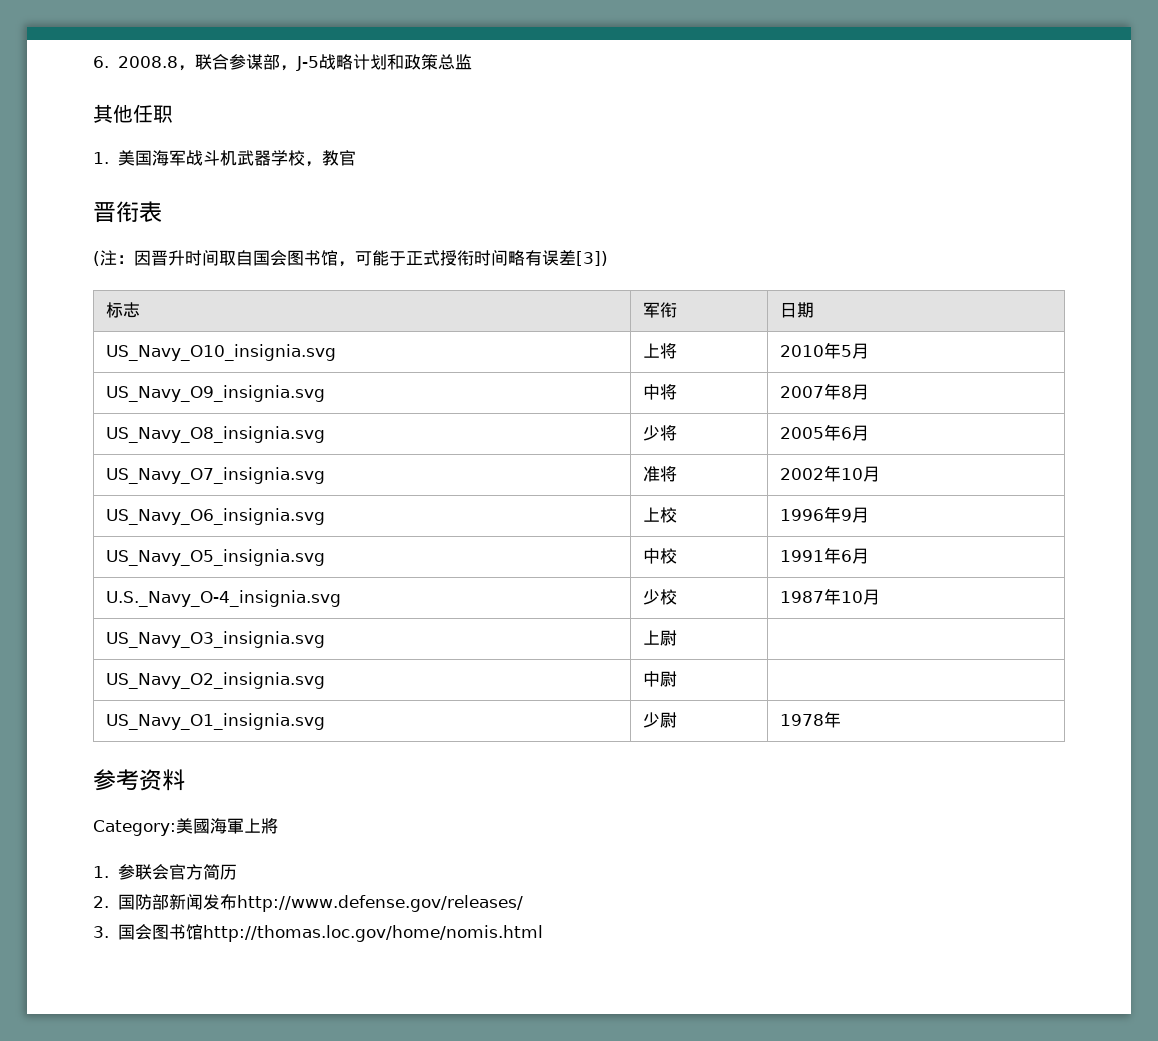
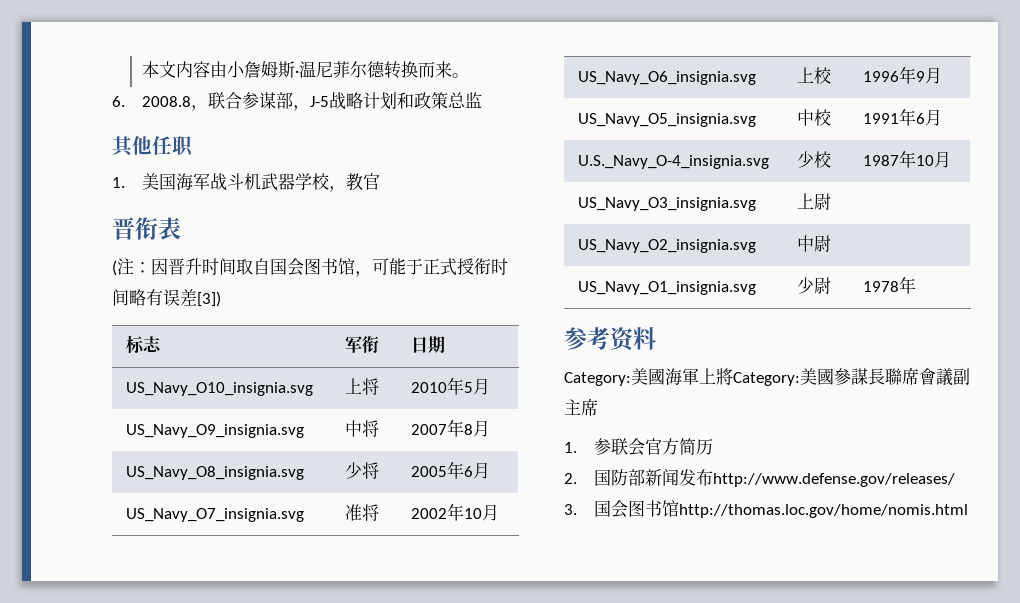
(93, 62) none -> [141,60,469,79] 本文内容由小詹姆斯·温尼菲尔德转换而来。 //
(278, 826) none -> [733,367,970,386] [564,398,598,416] Category:美國參謀長聯席會議副主席

